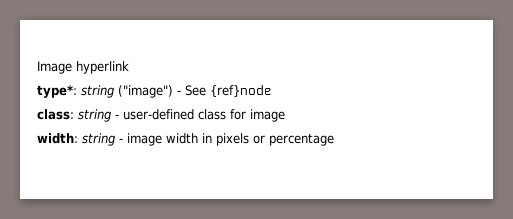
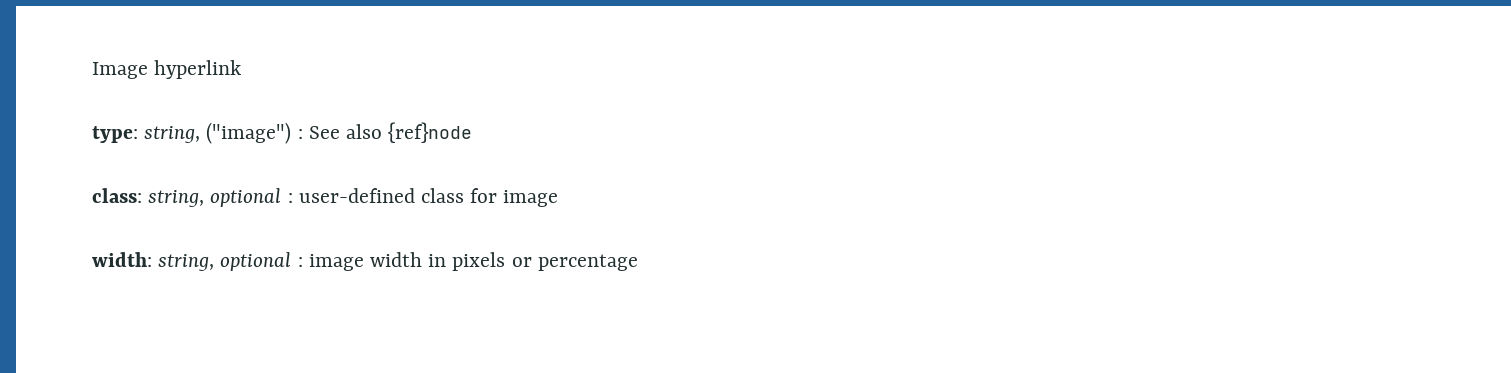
[37,85,206,98] type*: string ("image") - See -> [92,122,383,144] type: string, ("image") : See also
[78,109,119,122] string - -> [148,188,293,207] string, optional :
[82,133,123,146] string - -> [158,252,303,271] string, optional :

